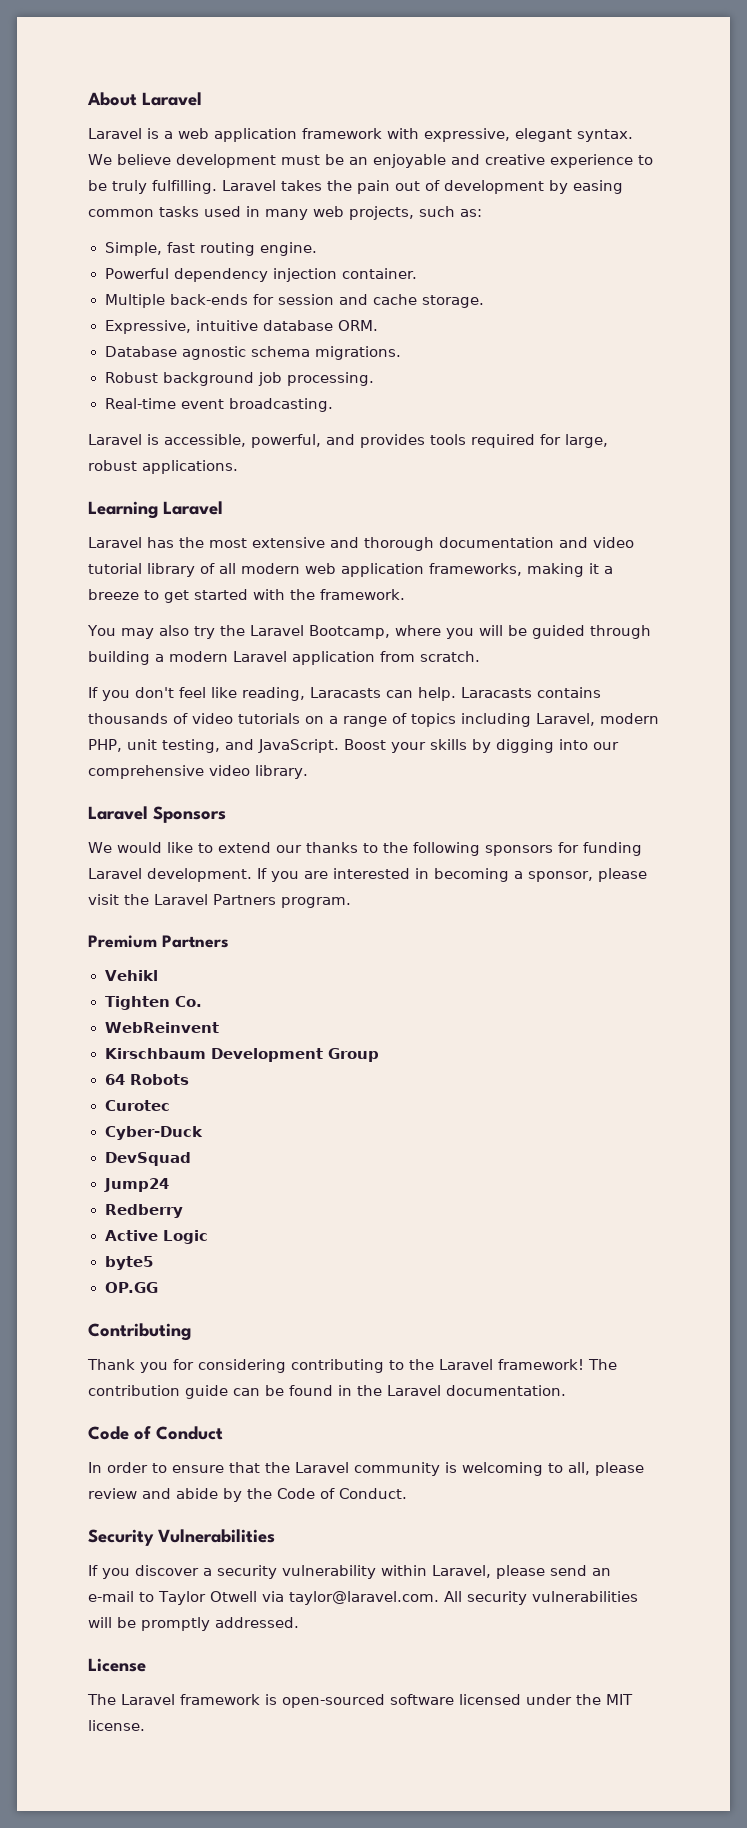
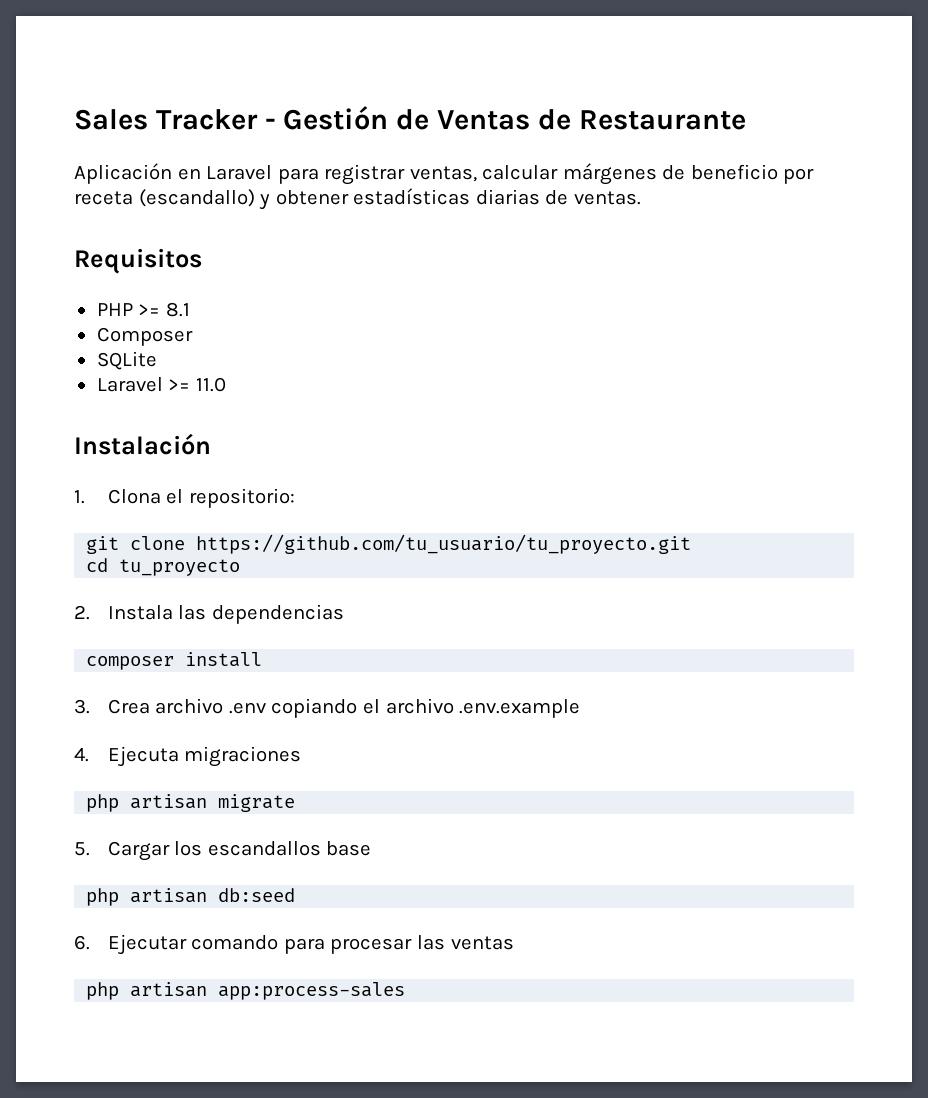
[87,92,202,106] [88,128,633,142] [88,154,653,168] [88,180,623,194] [88,206,482,220] [104,242,317,256] [104,268,418,282] [104,294,484,308] [104,320,378,334] [104,346,401,360] [104,372,374,386] [104,398,333,412] [88,434,608,448] [88,460,238,474] [88,501,223,519] [88,537,634,551] [88,563,613,577] [88,589,405,603] [87,625,651,639] [88,651,480,665] [88,687,601,701] [88,713,659,727] [88,739,619,753] [88,765,308,779] [88,806,226,823] [88,842,642,856] [88,868,647,882] [88,894,351,908] [88,935,229,948] [104,970,158,981] [104,996,202,1010] [104,1022,219,1033] [104,1048,379,1062] [104,1074,189,1085] [104,1100,170,1111] [104,1126,203,1140] [104,1152,191,1166] [103,1178,169,1192] [104,1204,183,1218] [104,1230,208,1244] [104,1256,153,1270] [104,1282,159,1293] [88,1323,191,1341] [87,1359,617,1373] [88,1385,566,1399] [88,1426,223,1440] [88,1462,644,1476] [88,1488,407,1502] [88,1529,275,1546] [88,1565,611,1579] [88,1591,638,1605] [88,1617,299,1631] [88,1658,146,1672] [87,1694,633,1708] [88,1720,145,1731] About Laravel // Laravel is a web application framework with expressive, elegant syntax. We believe development must be an enjoyable and creative experience to be truly fulfilling. Laravel takes the pain out of development by easing common tasks used in many web projects, such as: // Simple, fast routing engine. // Powerful dependency injection container. // Multiple back-ends for session and cache storage. // Expressive, intuitive database ORM. // Database agnostic schema migrations. // Robust background job processing. // Real-time event broadcasting. // Laravel is accessible, powerful, and provides tools required for large, robust applications. // Learning Laravel // Laravel has the most extensive and thorough documentation and video tutorial library of all modern web application frameworks, making it a breeze to get started with the framework. // You may also try the Laravel Bootcamp, where you will be guided through building a modern Laravel application from scratch. // If you don't feel like reading, Laracasts can help. Laracasts contains thousands of video tutorials on a range of topics including Laravel, modern PHP, unit testing, and JavaScript. Boost your skills by digging into our comprehensive video library. // Laravel Sponsors // We would like to extend our thanks to the following sponsors for funding Laravel development. If you are interested in becoming a sponsor, please visit the Laravel Partners program. // Premium Partners // Vehikl // Tighten Co. // WebReinvent // Kirschbaum Development Group // 64 Robots // Curotec // Cyber-Duck // DevSquad // Jump24 // Redberry // Active Logic // byte5 // OP.GG // Contributing // Thank you for considering contributing to the Laravel framework! The contribution guide can be found in the Laravel documentation. // Code of Conduct // In order to ensure that the Laravel community is welcoming to all, please review and abide by the Code of Conduct. // Security Vulnerabilities // If you discover a security vulnerability within Laravel, please send an e-mail to Taylor Otwell via taylor@laravel.com. All security vulnerabilities will be promptly addressed. // License // The Laravel framework is open-sourced software licensed under the MIT license. -> [74,106,746,130] [74,163,815,185] [74,188,641,210] [74,248,202,274] [96,302,190,317] [96,327,193,346] [96,351,157,370] [96,377,226,392] [74,433,211,455] [74,488,295,508] [86,534,692,554] [86,558,241,576] [74,604,344,624] [86,652,263,670] [74,698,581,718] [74,746,302,767] [86,794,296,812] [74,841,372,861] [86,888,296,906] [74,934,514,955] [86,982,406,1000] Sales Tracker - Gestión de Ventas de Restaurante // Aplicación en Laravel para registrar ventas, calcular márgenes de beneficio por receta (escandallo) y obtener estadísticas diarias de ventas. // Requisitos // PHP >= 8.1 // Composer // SQLite // Laravel >= 11.0 // Instalación // 1. Clona el repositorio: // git clone https://github.com/tu_usuario/tu_proyecto.git // cd tu_proyecto // 2. Instala las dependencias // composer install // 3. Crea archivo .env copiando el archivo .env.example // 4. Ejecuta migraciones // php artisan migrate // 5. Cargar los escandallos base // php artisan db:seed // 6. Ejecutar comando para procesar las ventas // php artisan app:process-sales

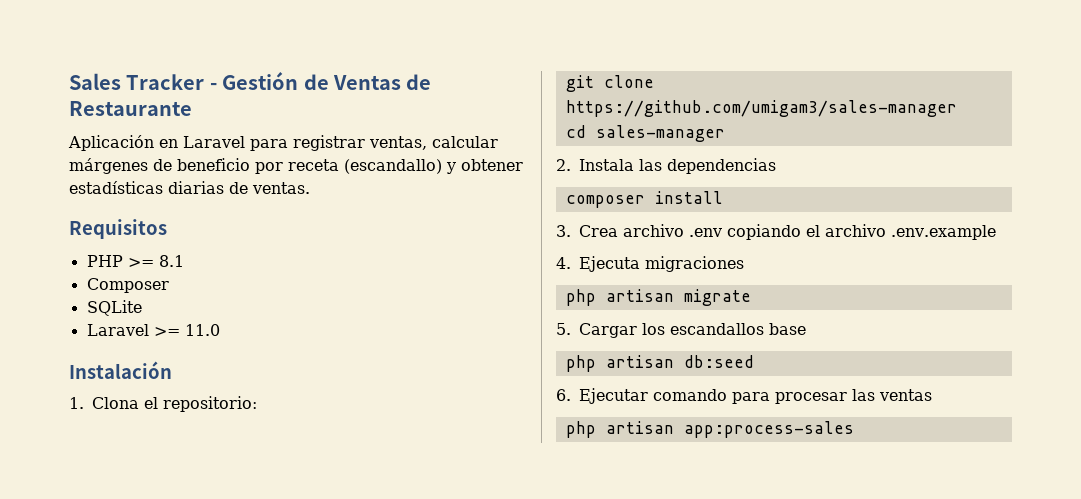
[196,534,692,554] https://github.com/tu_usuario/tu_proyecto.git -> [565,100,957,117] https://github.com/umigam3/sales-manager
[119,559,241,576] tu_proyecto -> [595,125,725,142] sales-manager

